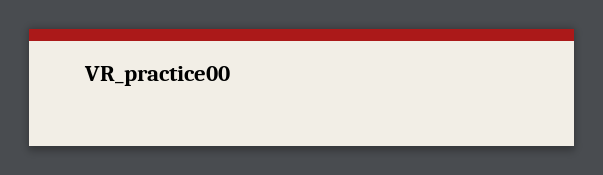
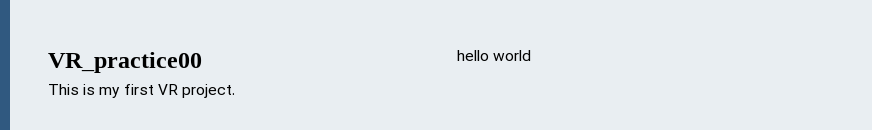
(230, 76) none -> [48,84,235,98] [457,50,532,61] // This is my first VR project. // hello world

